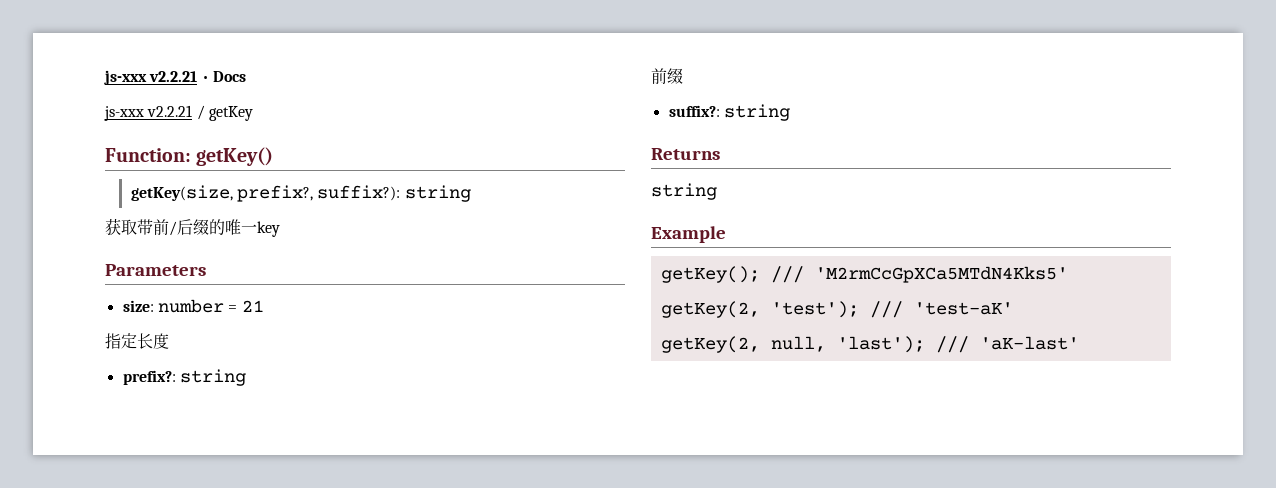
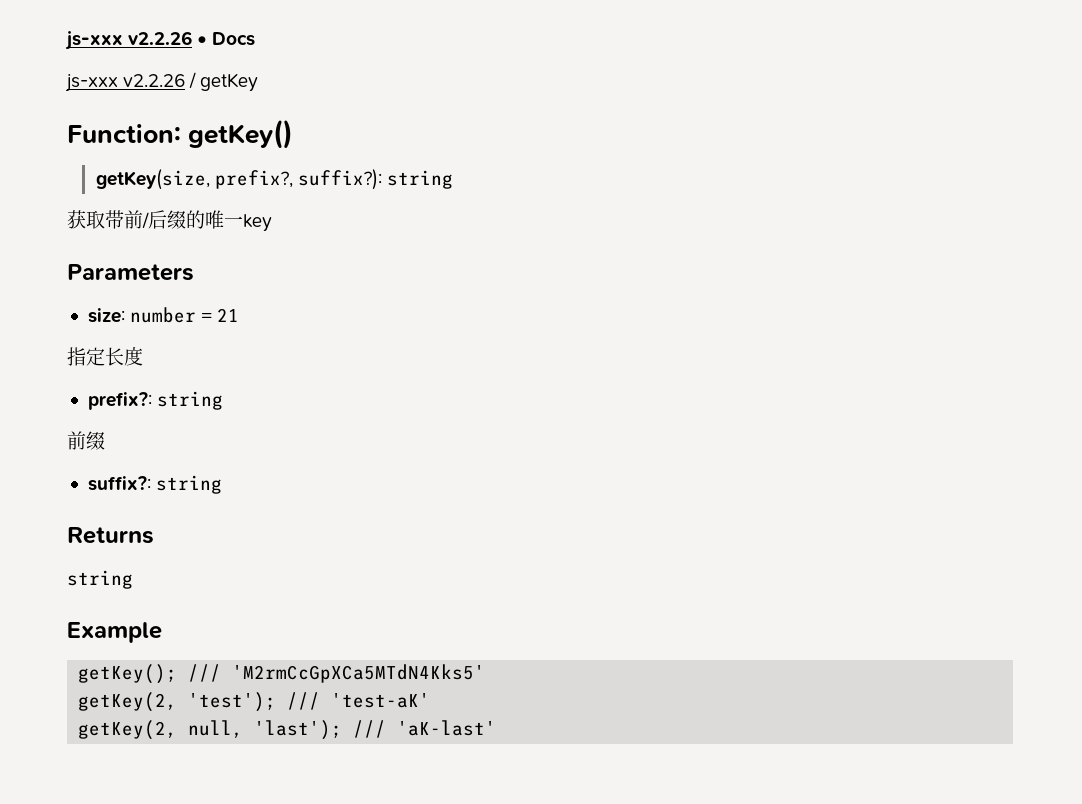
[104,70,198,85] js-xxx v2.2.21 -> [65,31,193,50] js-xxx v2.2.26
[147,105,193,117] v2.2.21 -> [123,74,186,87] v2.2.26

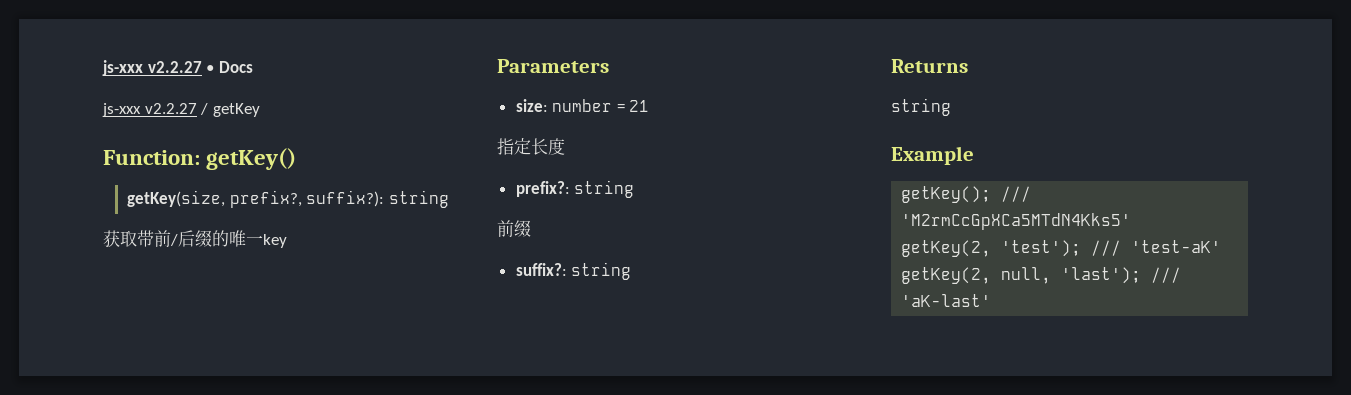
[65,31,193,50] js-xxx v2.2.26 -> [102,60,202,76] js-xxx v2.2.27
[123,74,186,87] v2.2.26 -> [144,103,197,114] v2.2.27

